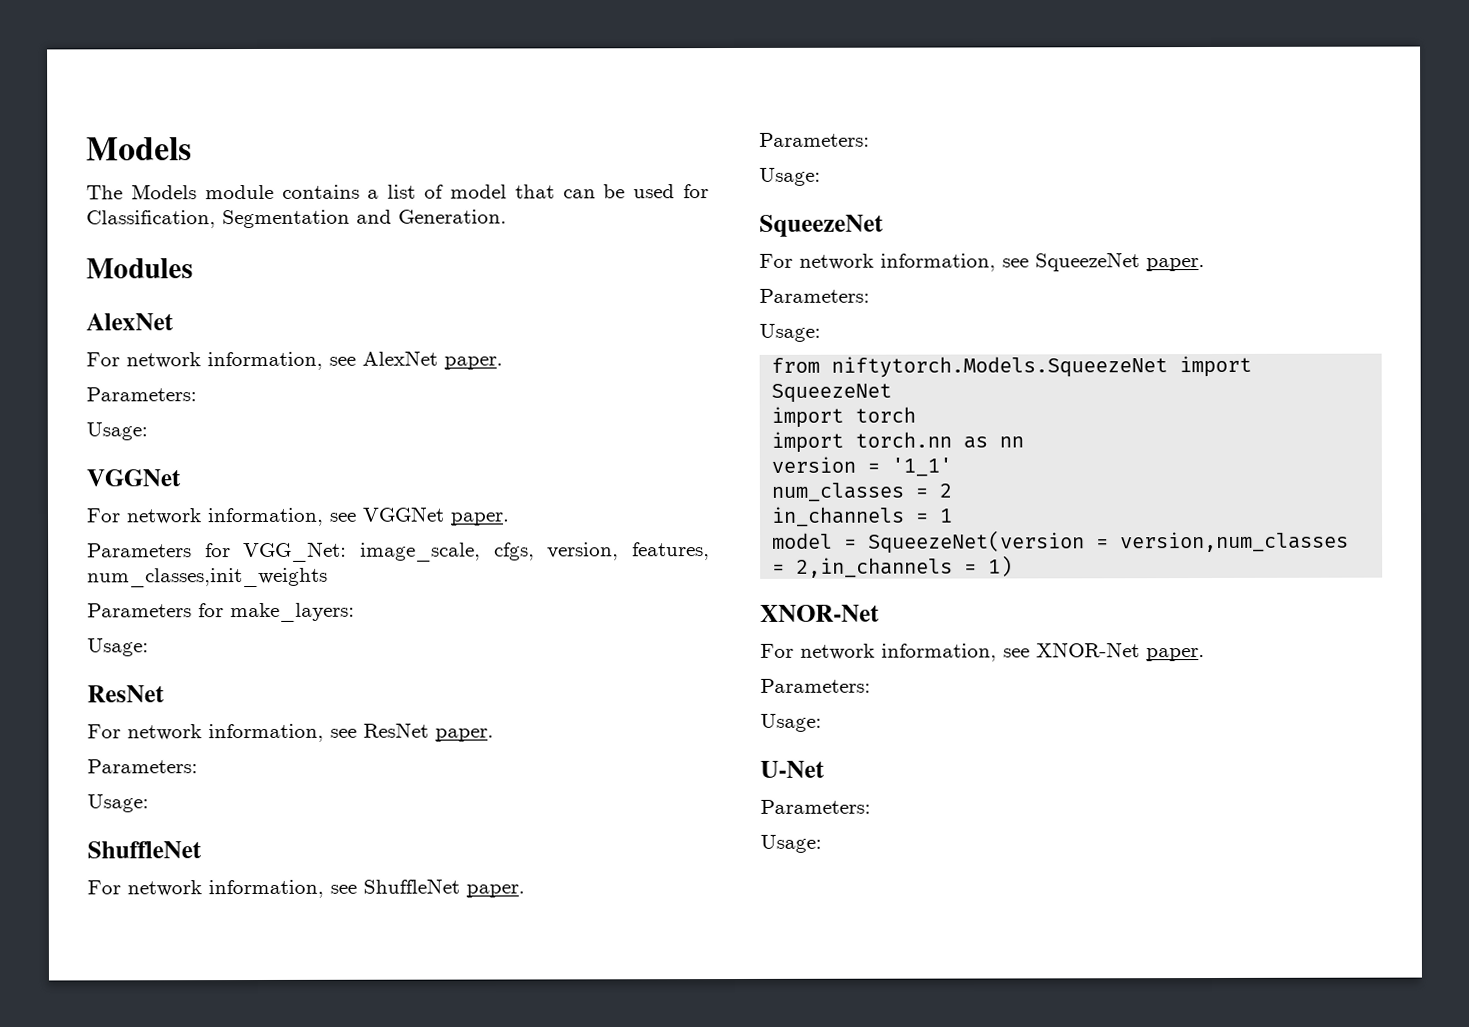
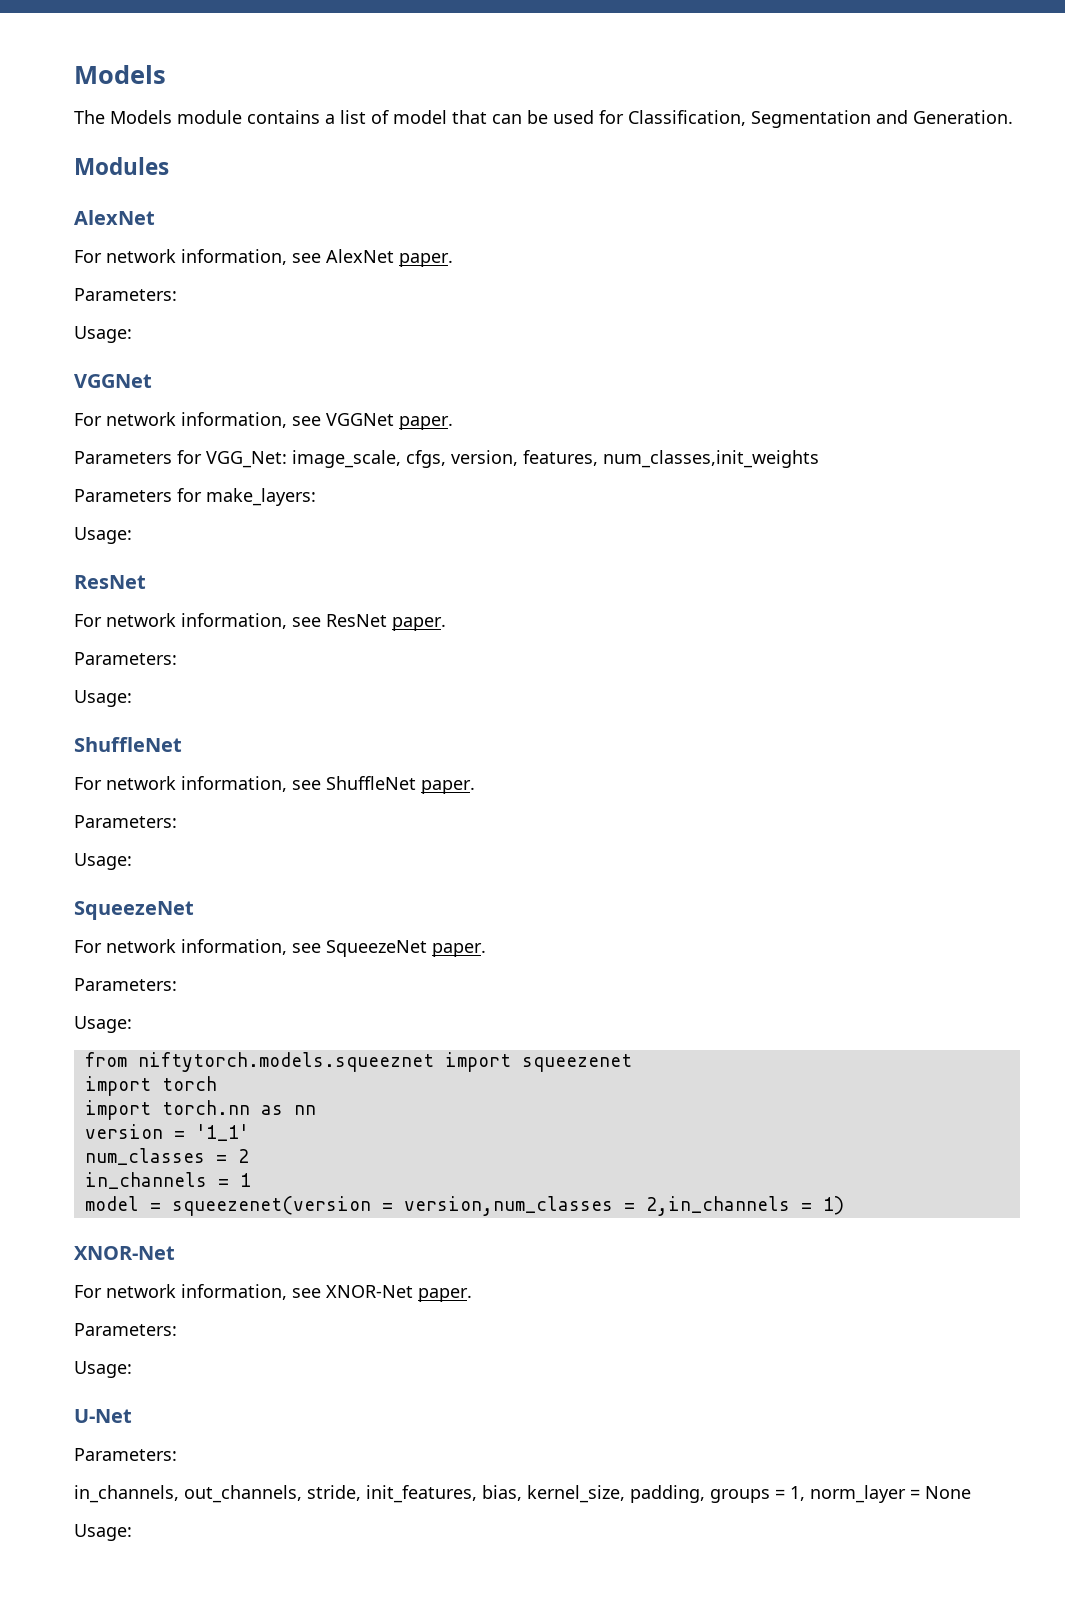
[831,355,1253,378] [771,383,893,403] niftytorch.Models.SqueezeNet import SqueezeNet -> [137,1052,632,1072] niftytorch.models.squeeznet import squeezenet
[868,530,1086,554] SqueezeNet(version -> [171,1196,371,1216] squeezenet(version
(871, 806) none -> [74,1485,971,1503] // in_channels, out_channels, stride, init_features, bias, kernel_size, padding, groups = 1, norm_layer = None

